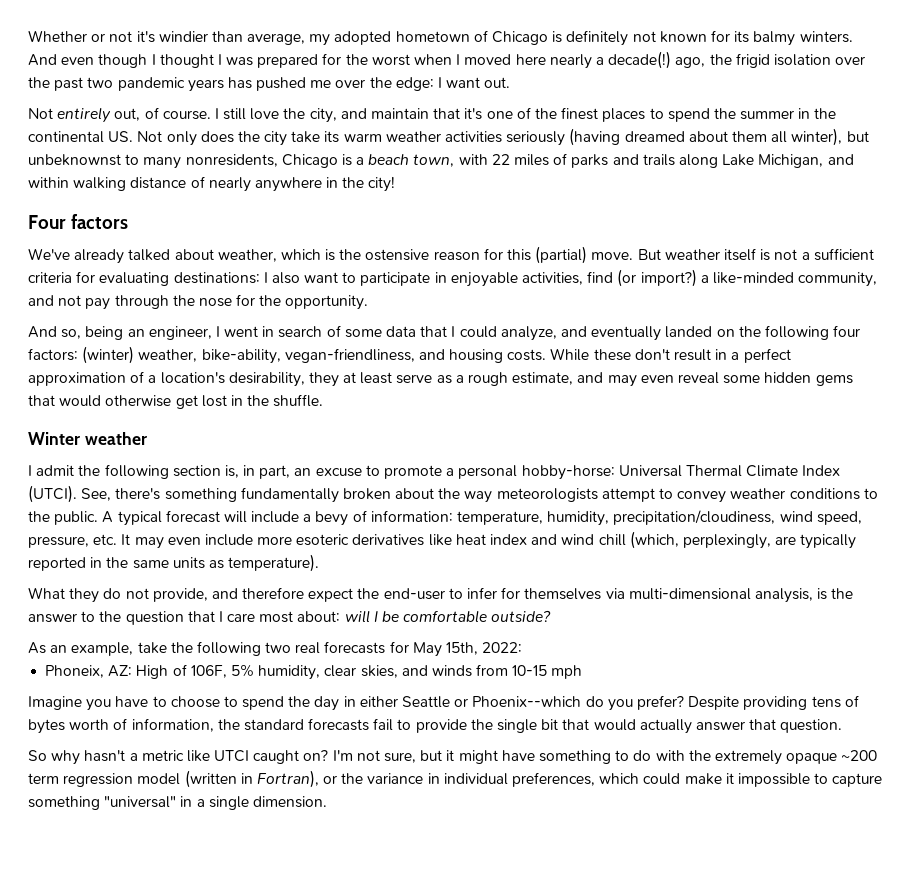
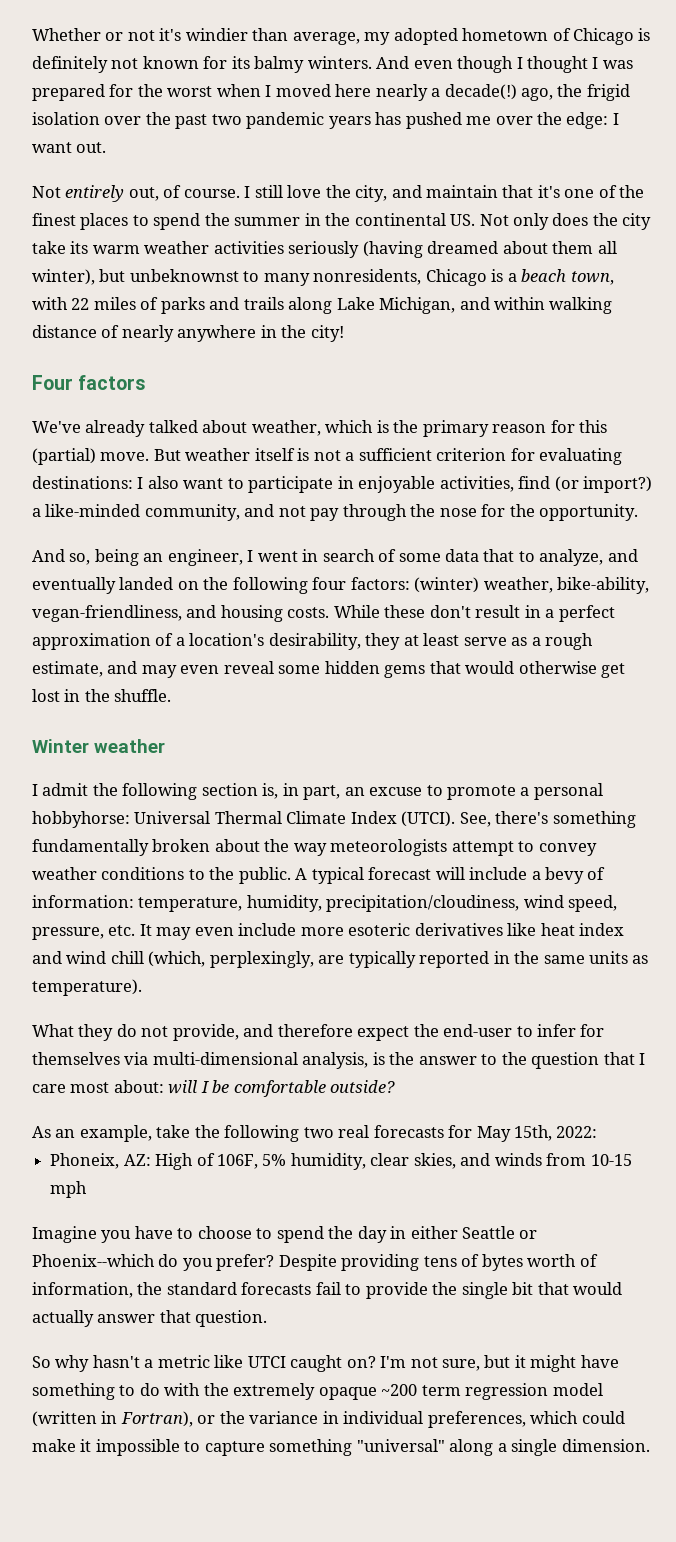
[365,249,430,261] ostensive -> [422,420,489,437] primary
[28,272,72,283] criteria -> [436,448,507,461] criterion
[451,326,497,338] I could -> [518,551,535,562] to
[521,465,615,480] hobby-horse: -> [32,811,130,828] hobbyhorse:
[180,796,193,807] in -> [449,1439,494,1456] along

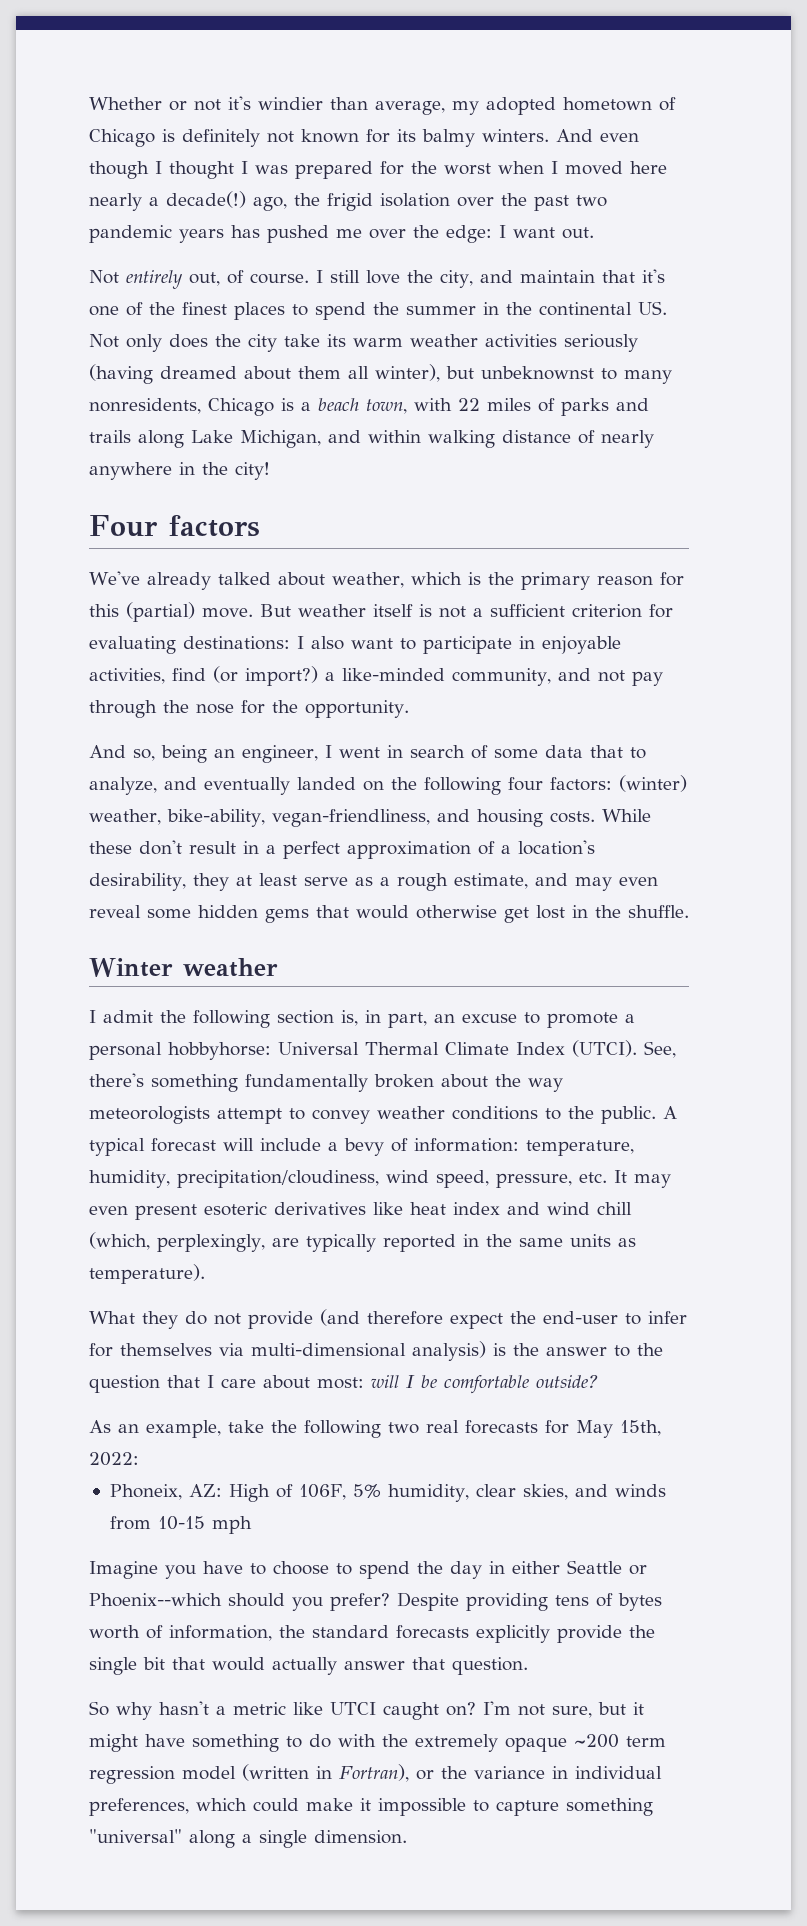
[238,923,344,936] include more -> [135,1204,197,1220] present
[172,1024,274,1041] provide, and -> [248,1309,360,1329] provide (and
[302,1052,369,1069] analysis, -> [412,1341,486,1361] analysis)
[70,1080,164,1093] most about: -> [263,1375,364,1389] about most:
[158,1254,179,1267] do -> [228,1593,285,1607] should
[315,1282,362,1295] fail to -> [476,1625,550,1643] explicitly

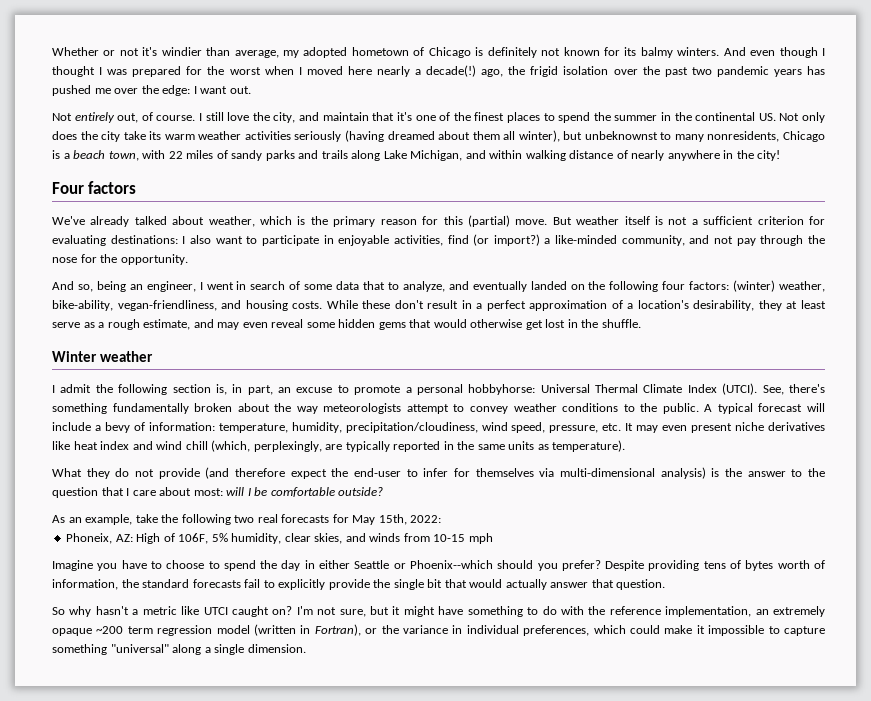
(555, 405) none -> [231,150,263,161] sandy
[204,1202,267,1216] esoteric -> [735,422,765,431] niche
(469, 1632) none -> [244,579,275,588] fail to
(408, 1740) none -> [609,606,769,617] reference implementation, an

